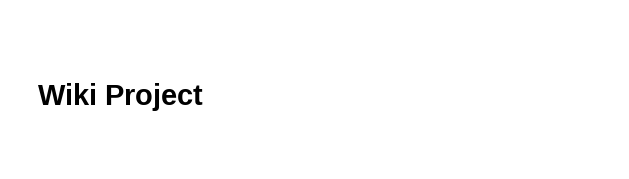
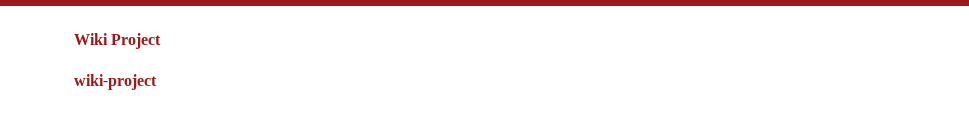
(203, 97) none -> [74,74,157,90] // wiki-project

